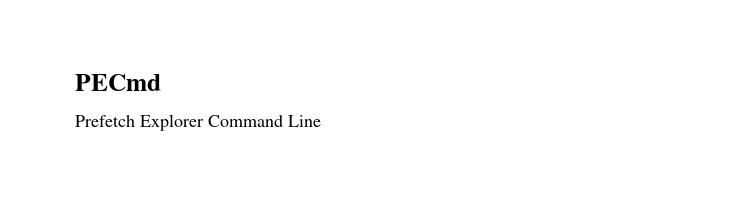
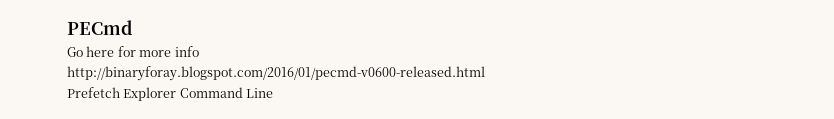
(161, 82) none -> [67,46,199,57] [67,66,485,81] // Go here for more info // http://binaryforay.blogspot.com/2016/01/pecmd-v0600-released.html

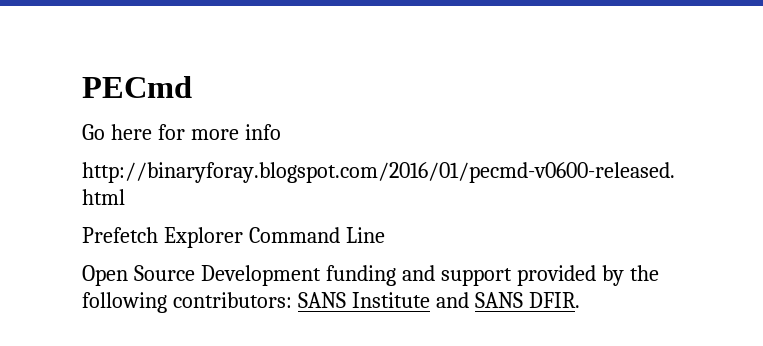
(274, 93) none -> [82,265,659,286] [82,292,580,313] // Open Source Development funding and support provided by the following contributors: SANS Institute and SANS DFIR.

